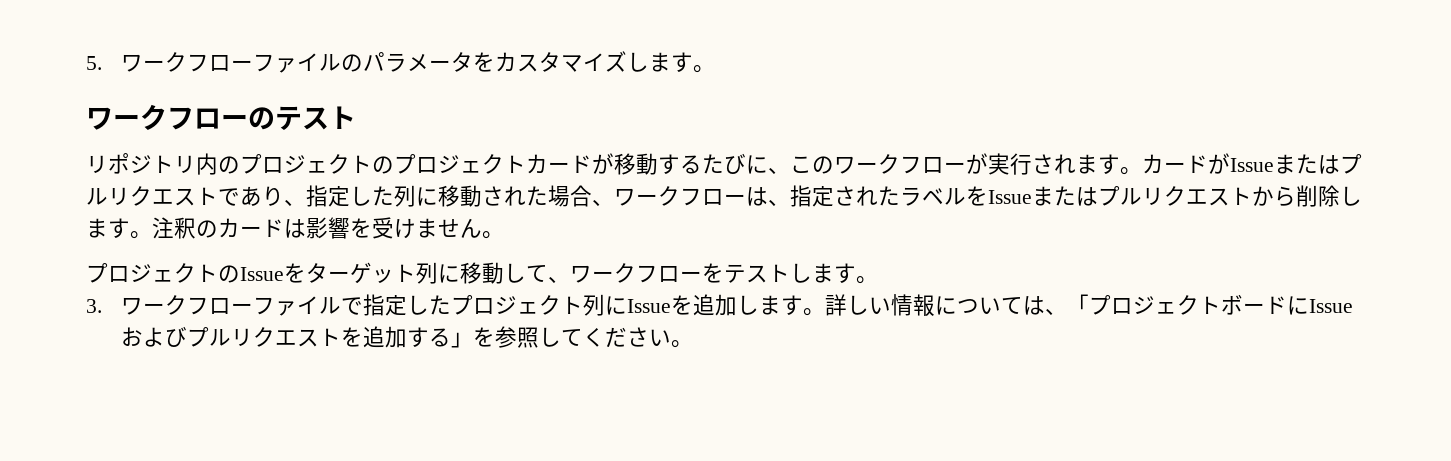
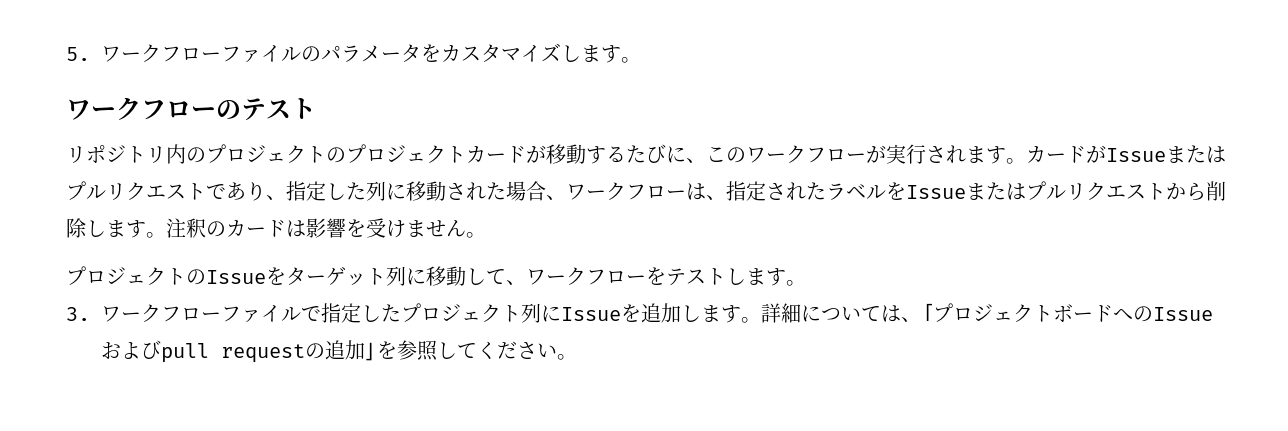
[847,294,936,317] しい情報 -> [781,303,802,323] 細
[1287,296,1310,315] に -> [1113,306,1154,322] への
[187,326,452,348] プルリクエストを追加する -> [161,340,366,363] pull requestの追加

